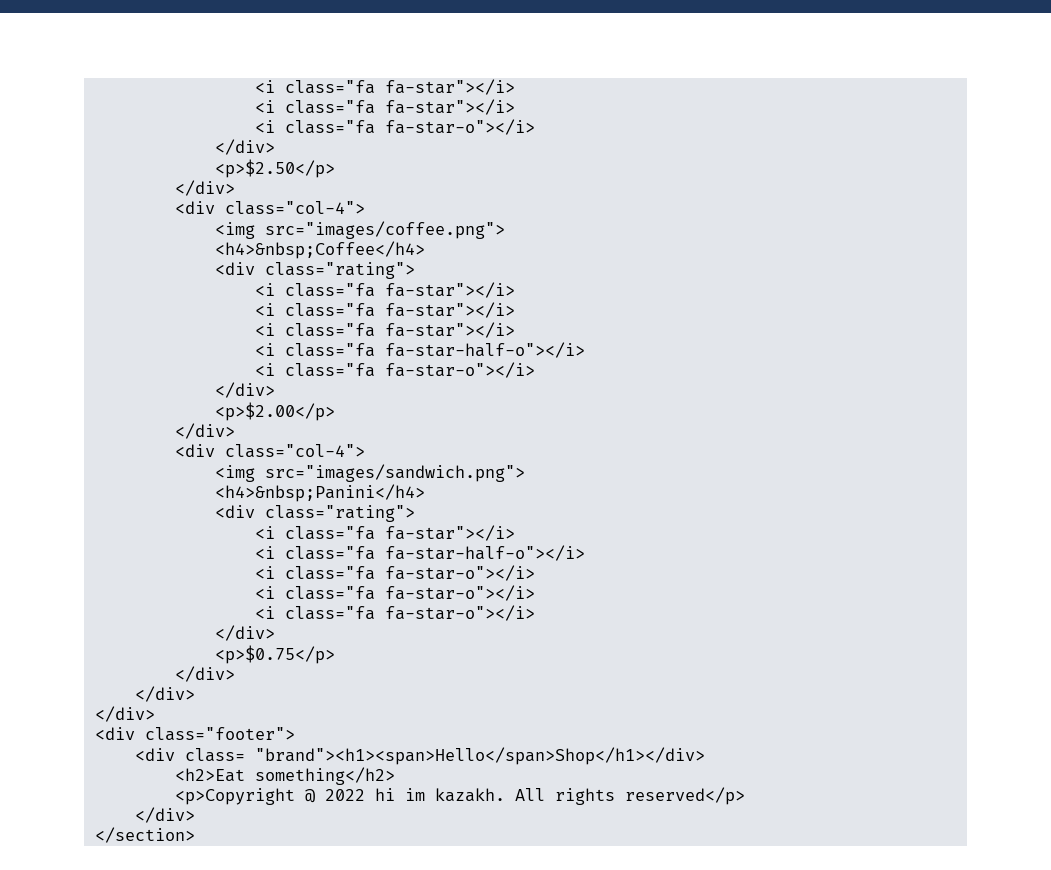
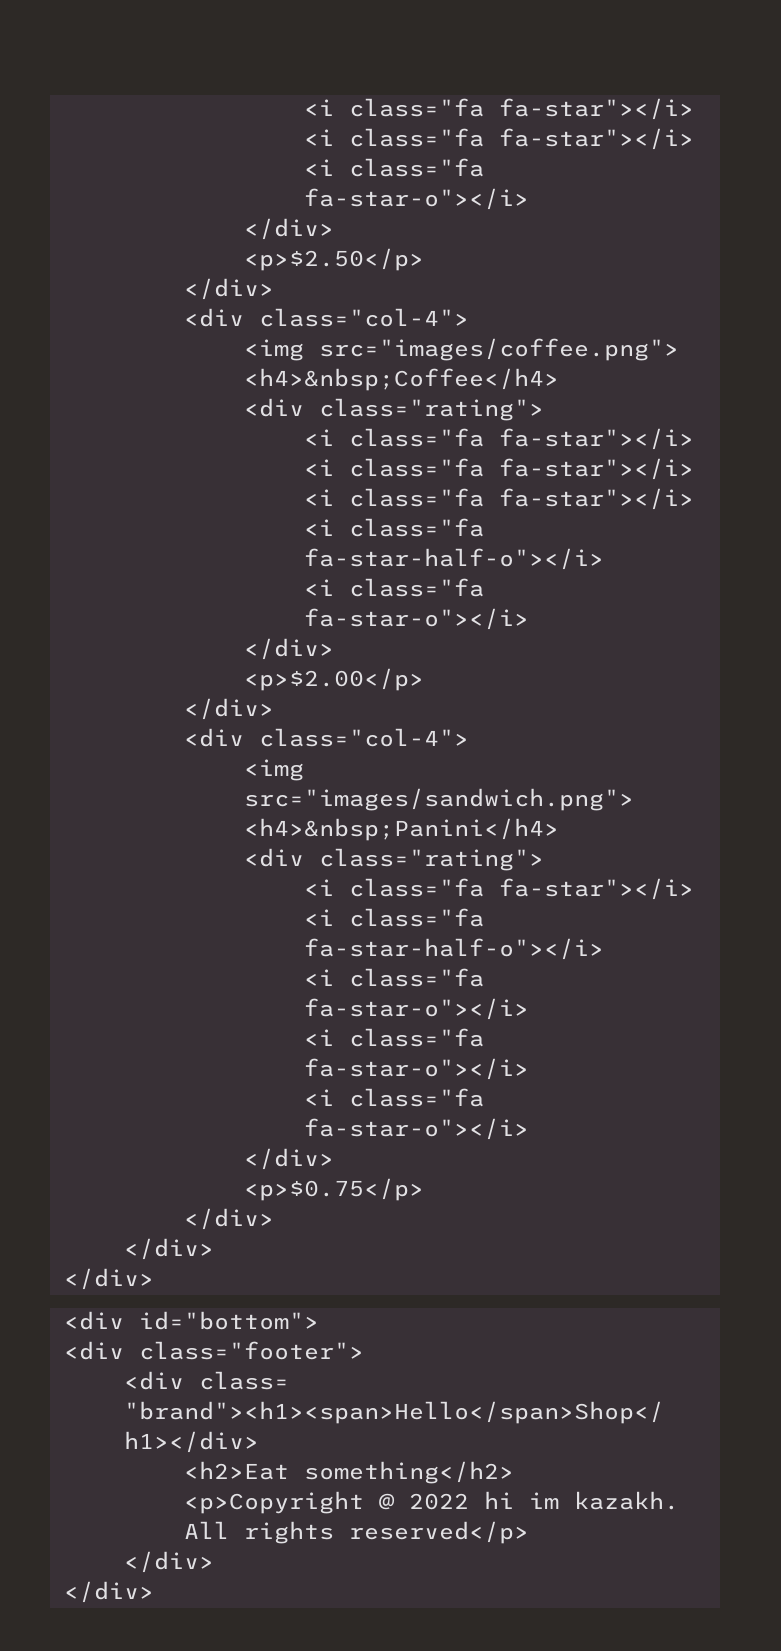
(155, 714) none -> [63,1311,319,1330] // <div id="bottom">
[94,827,195,843] </section> -> [63,1581,154,1603] </div>

